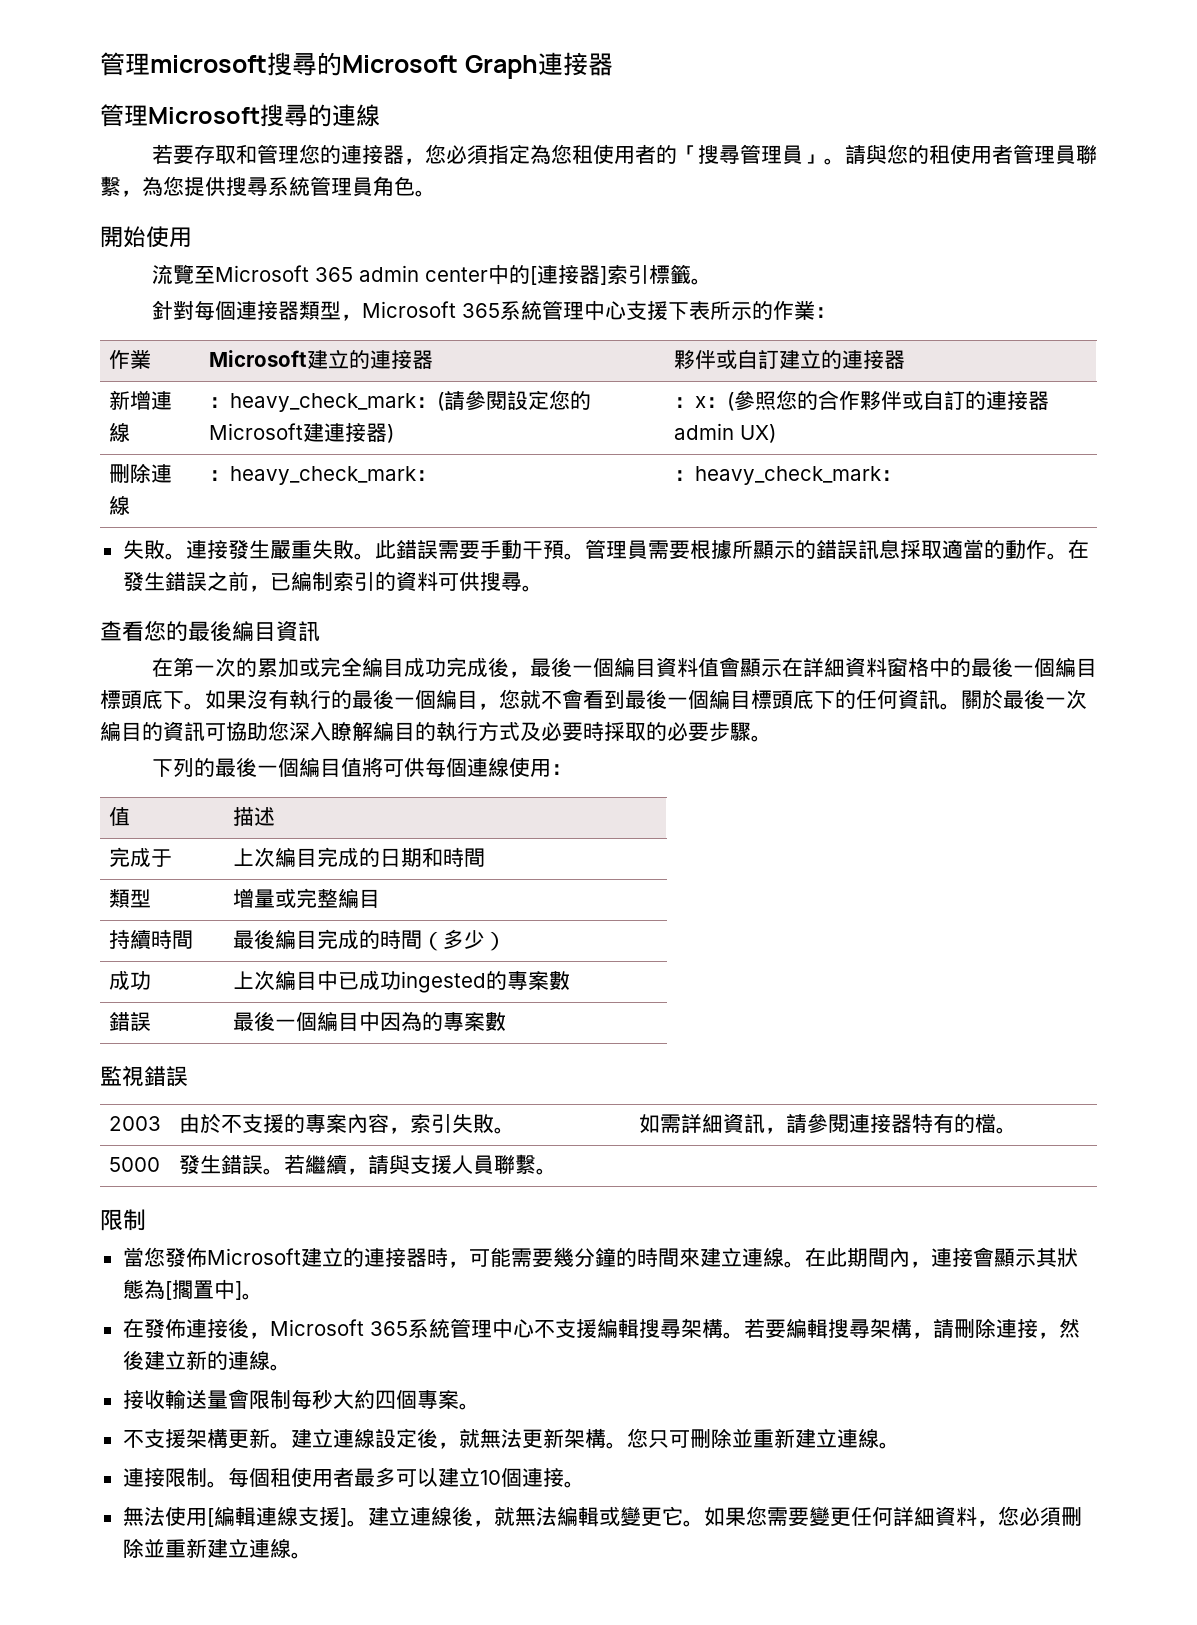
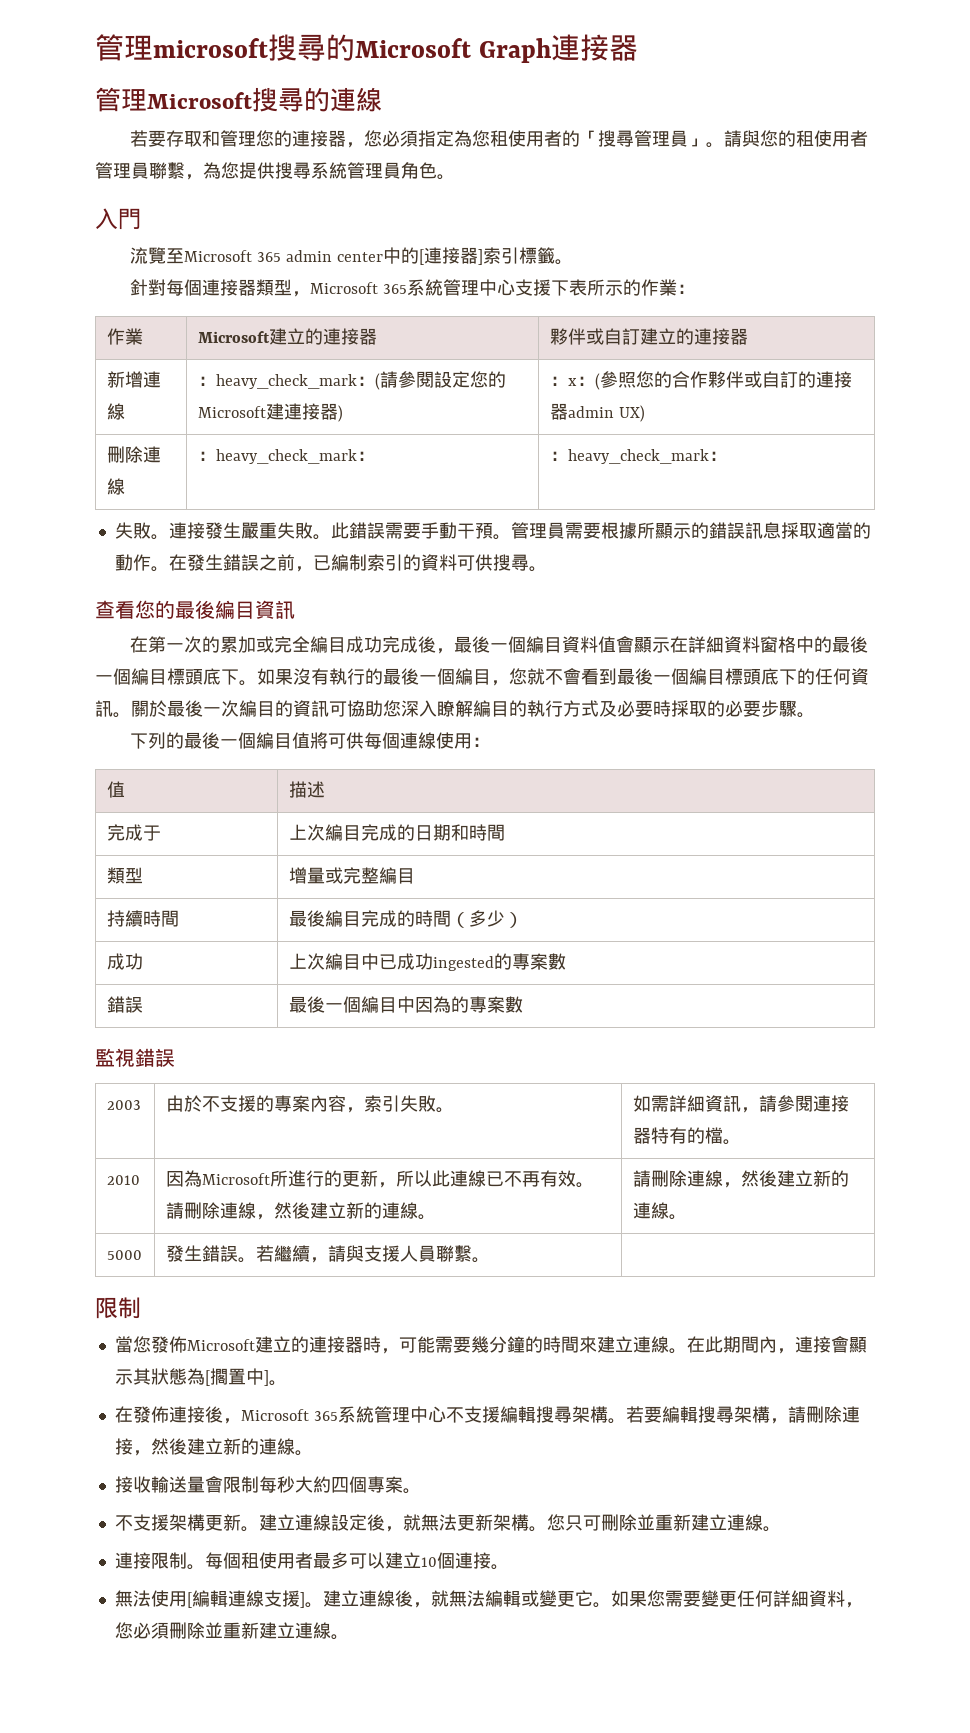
[100,226,192,248] 開始使用 -> [95,208,141,230] 入門
(1017, 1130) none -> [106,1175,140,1185] [165,1170,594,1188] [165,1202,436,1220] [632,1170,849,1188] [632,1202,687,1220] // 2010 | 因為Microsoft所進行的更新，所以此連線已不再有效。請刪除連線，然後建立新的連線。 | 請刪除連線，然後建立新的連線。

